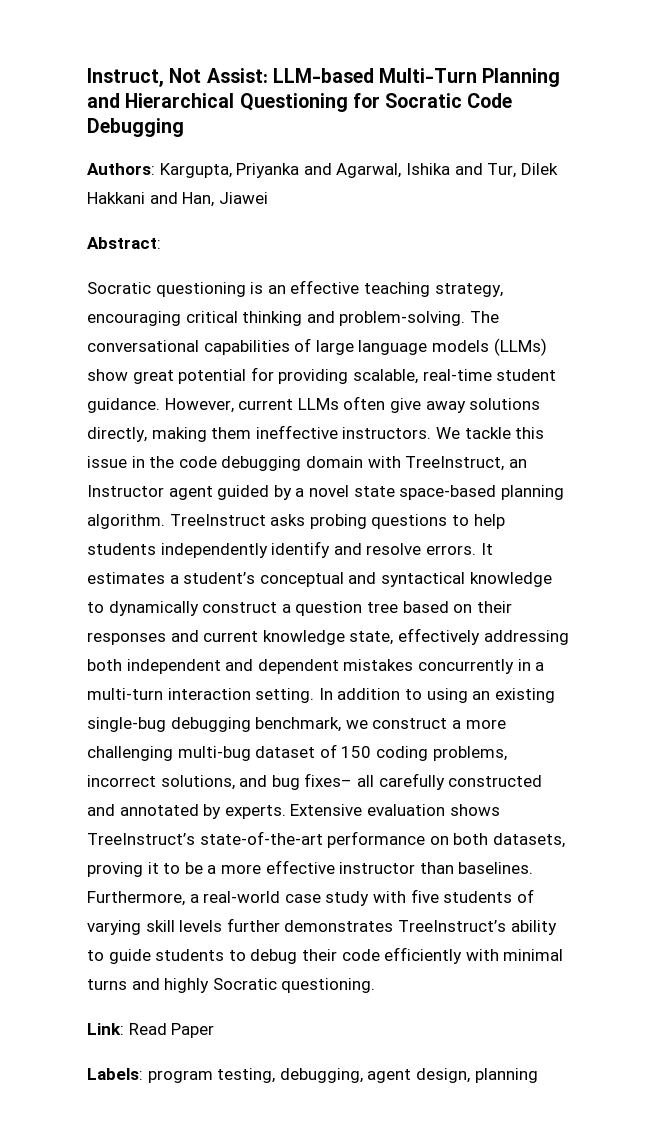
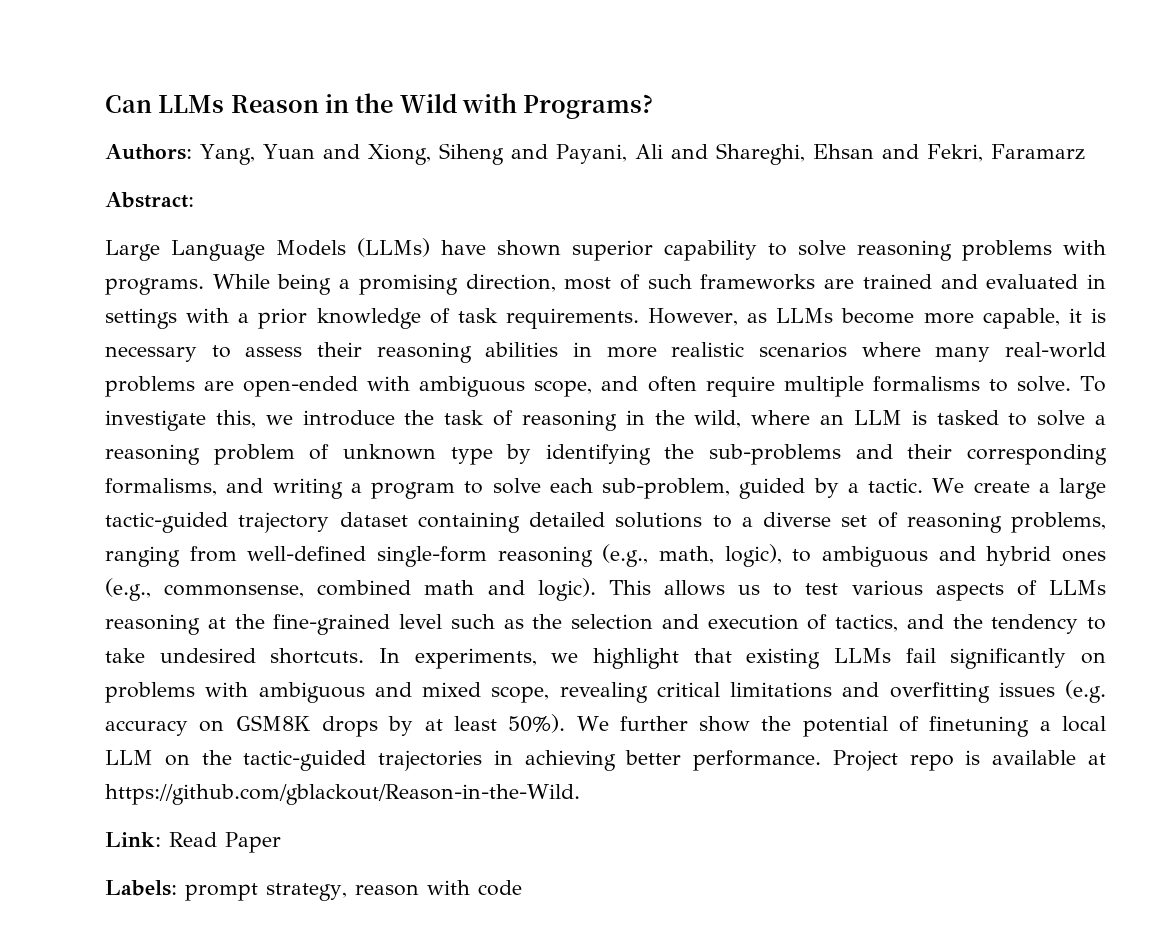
[87,68,561,87] [87,93,513,112] [87,118,184,137] [87,163,558,178] [87,192,268,207] [87,237,161,249] [87,280,503,297] [87,311,499,326] [87,338,547,356] [87,367,557,384] [87,396,541,413] [87,425,545,442] [87,456,527,471] [87,485,564,500] [87,514,505,529] [87,541,493,558] [87,572,552,587] [87,601,512,616] [87,628,569,645] [87,659,545,674] [87,688,555,703] [87,717,506,732] [87,744,507,761] [87,773,543,790] [87,804,500,819] [87,831,565,848] [87,860,534,877] [87,889,534,906] [87,918,557,935] [87,947,564,964] [87,978,376,993] [87,1023,215,1038] [87,1068,538,1083] Instruct, Not Assist: LLM-based Multi-Turn Planning and Hierarchical Questioning for Socratic Code Debugging // Authors: Kargupta, Priyanka and Agarwal, Ishika and Tur, Dilek Hakkani and Han, Jiawei // Abstract: // Socratic questioning is an effective teaching strategy, encouraging critical thinking and problem-solving. The conversational capabilities of large language models (LLMs) show great potential for providing scalable, real-time student guidance. However, current LLMs often give away solutions directly, making them ineffective instructors. We tackle this issue in the code debugging domain with TreeInstruct, an Instructor agent guided by a novel state space-based planning algorithm. TreeInstruct asks probing questions to help students independently identify and resolve errors. It estimates a student’s conceptual and syntactical knowledge to dynamically construct a question tree based on their responses and current knowledge state, effectively addressing both independent and dependent mistakes concurrently in a multi-turn interaction setting. In addition to using an existing single-bug debugging benchmark, we construct a more challenging multi-bug dataset of 150 coding problems, incorrect solutions, and bug fixes– all carefully constructed and annotated by experts. Extensive evaluation shows TreeInstruct’s state-of-the-art performance on both datasets, proving it to be a more effective instructor than baselines. Furthermore, a real-world case study with five students of varying skill levels further demonstrates TreeInstruct’s ability to guide students to debug their code efficiently with minimal turns and highly Socratic questioning. // Link: Read Paper // Labels: program testing, debugging, agent design, planning -> [105,93,654,119] [105,143,1085,165] [105,192,194,208] [105,238,1106,261] [105,274,1106,295] [105,308,1106,329] [105,342,1106,363] [105,376,1107,397] [105,410,1107,431] [105,444,1107,465] [105,478,1106,499] [105,512,1106,533] [105,544,1106,567] [105,578,1106,601] [105,614,1106,635] [105,648,1106,669] [105,680,1106,703] [105,714,1106,737] [105,750,1106,771] [105,784,580,805] [105,832,281,853] [105,880,522,901] Can LLMs Reason in the Wild with Programs? // Authors: Yang, Yuan and Xiong, Siheng and Payani, Ali and Shareghi, Ehsan and Fekri, Faramarz // Abstract: // Large Language Models (LLMs) have shown superior capability to solve reasoning problems with programs. While being a promising direction, most of such frameworks are trained and evaluated in settings with a prior knowledge of task requirements. However, as LLMs become more capable, it is necessary to assess their reasoning abilities in more realistic scenarios where many real-world problems are open-ended with ambiguous scope, and often require multiple formalisms to solve. To investigate this, we introduce the task of reasoning in the wild, where an LLM is tasked to solve a reasoning problem of unknown type by identifying the sub-problems and their corresponding formalisms, and writing a program to solve each sub-problem, guided by a tactic. We create a large tactic-guided trajectory dataset containing detailed solutions to a diverse set of reasoning problems, ranging from well-defined single-form reasoning (e.g., math, logic), to ambiguous and hybrid ones (e.g., commonsense, combined math and logic). This allows us to test various aspects of LLMs reasoning at the fine-grained level such as the selection and execution of tactics, and the tendency to take undesired shortcuts. In experiments, we highlight that existing LLMs fail significantly on problems with ambiguous and mixed scope, revealing critical limitations and overfitting issues (e.g. accuracy on GSM8K drops by at least 50%). We further show the potential of finetuning a local LLM on the tactic-guided trajectories in achieving better performance. Project repo is available at https://github.com/gblackout/Reason-in-the-Wild. // Link: Read Paper // Labels: prompt strategy, reason with code

